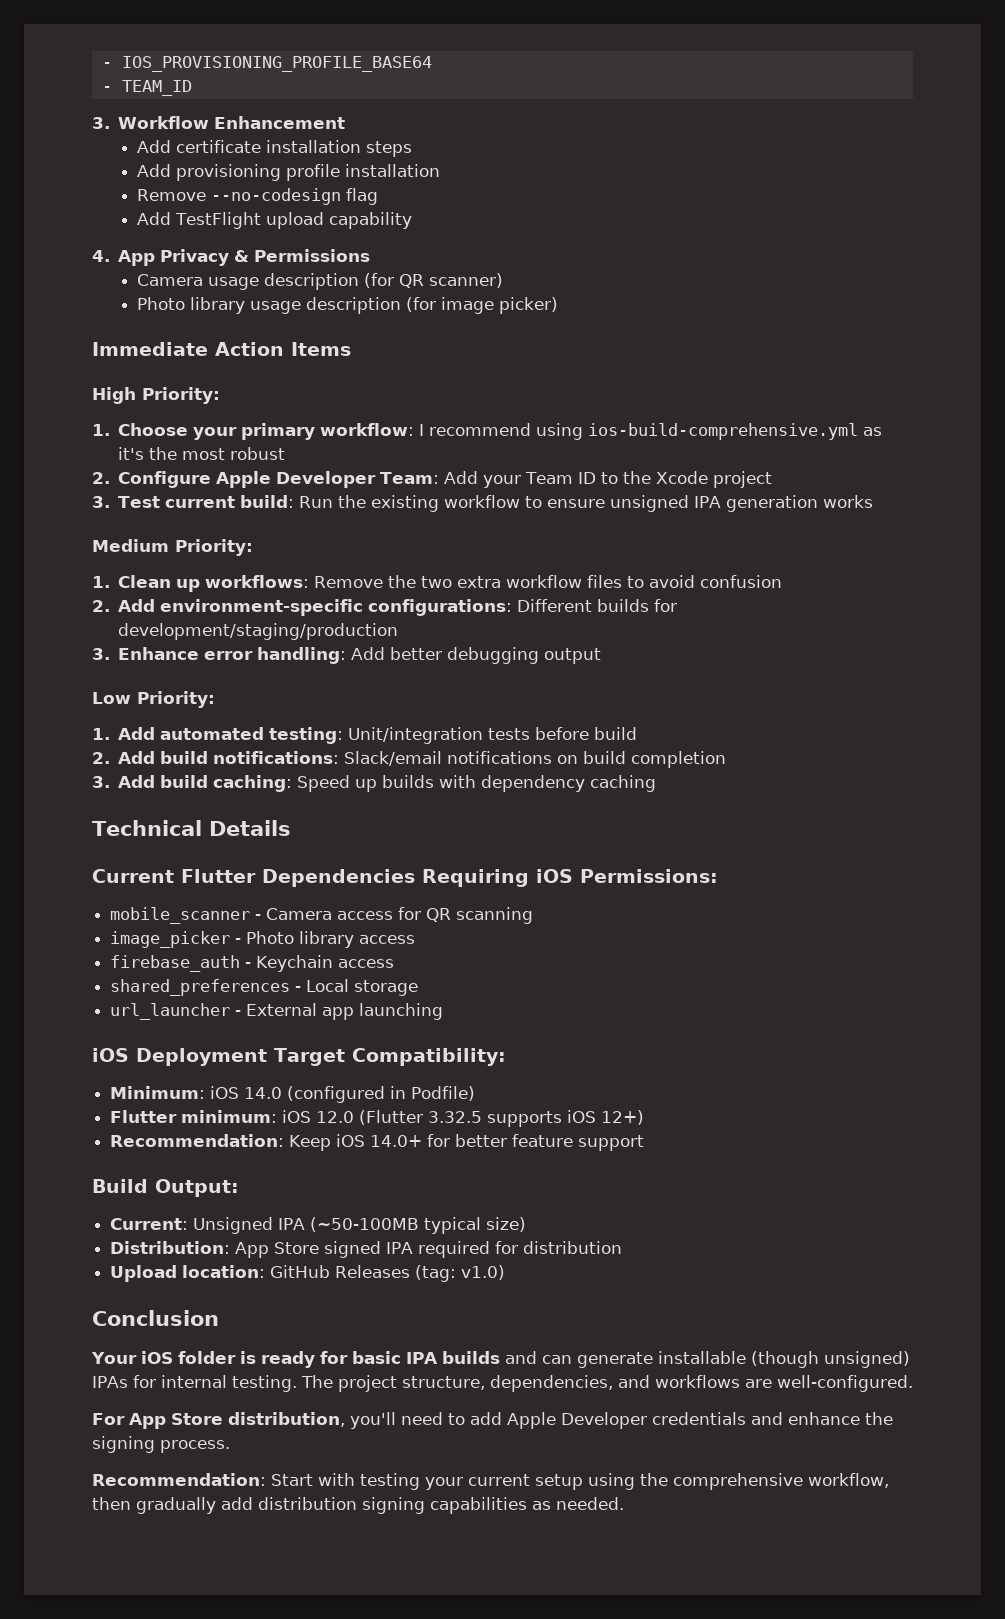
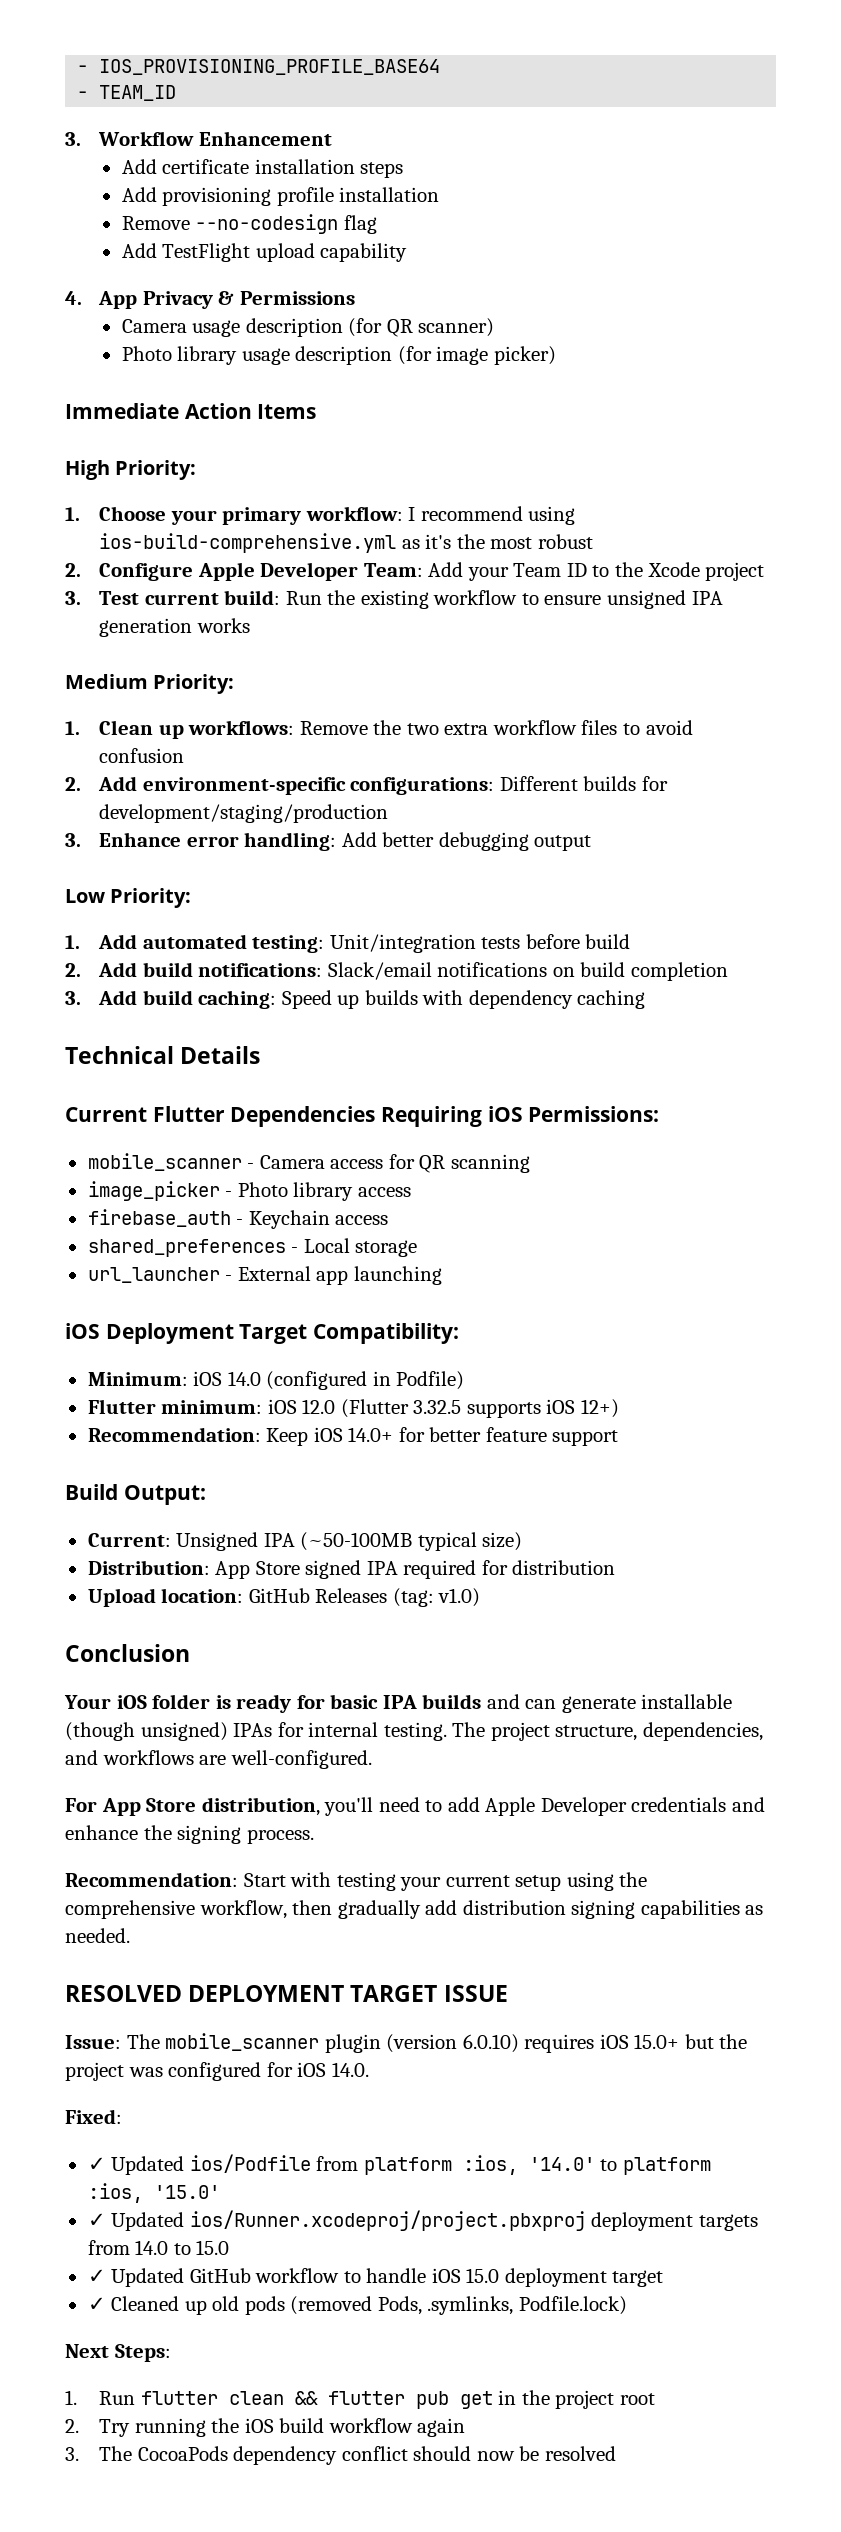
(624, 1503) none -> [65,1985,508,2002] [65,2033,748,2053] [65,2062,369,2081] [65,2109,122,2124] [87,2154,711,2175] [87,2183,220,2203] [87,2210,758,2231] [87,2240,230,2255] [87,2268,664,2287] [87,2296,627,2315] [65,2344,171,2362] [65,2390,655,2409] [65,2418,466,2437] [65,2446,616,2465] // RESOLVED DEPLOYMENT TARGET ISSUE // Issue: The mobile_scanner plugin (version 6.0.10) requires iOS 15.0+ but the project was configured for iOS 14.0. // Fixed: // ✓ Updated ios/Podfile from platform :ios, '14.0' to platform :ios, '15.0' // ✓ Updated ios/Runner.xcodeproj/project.pbxproj deployment targets from 14.0 to 15.0 // ✓ Updated GitHub workflow to handle iOS 15.0 deployment target // ✓ Cleaned up old pods (removed Pods, .symlinks, Podfile.lock) // Next Steps: // 1. Run flutter clean && flutter pub get in the project root // 2. Try running the iOS build workflow again // 3. The CocoaPods dependency conflict should now be resolved

